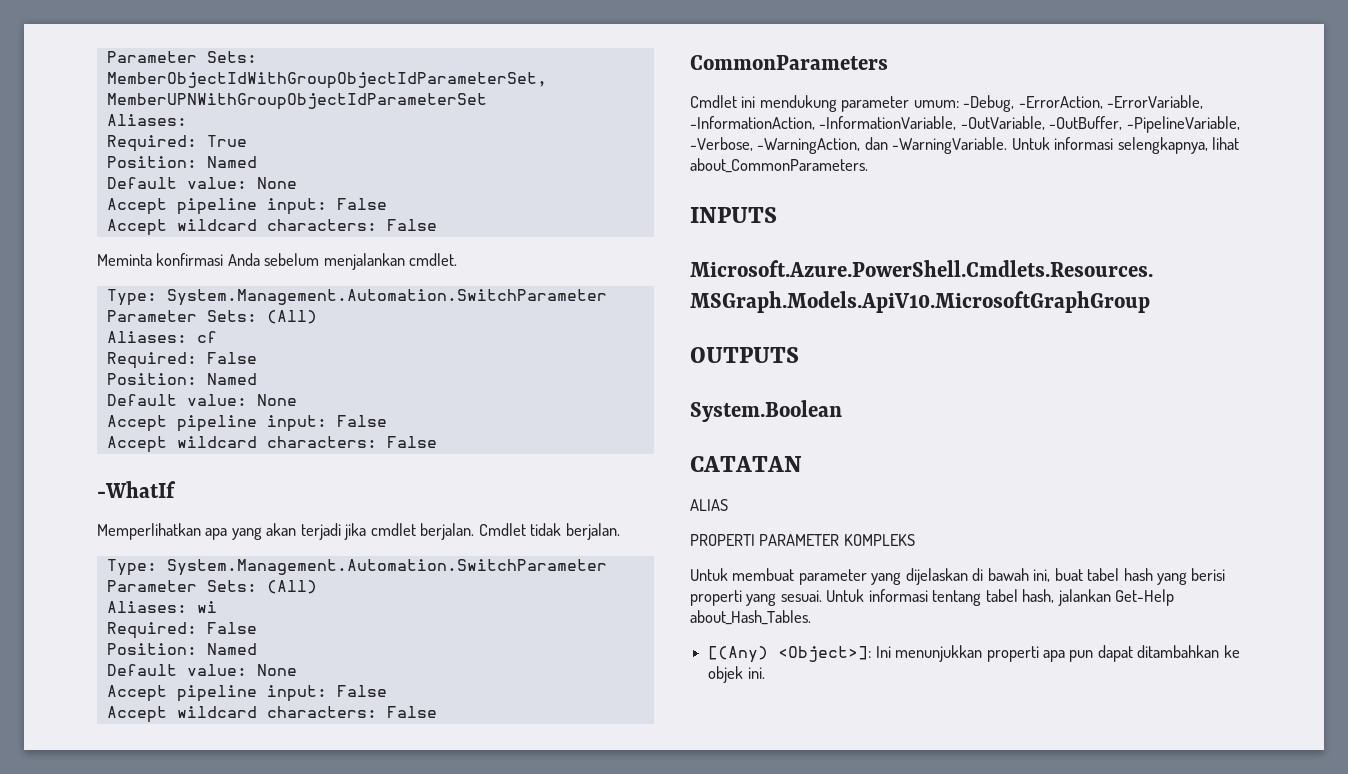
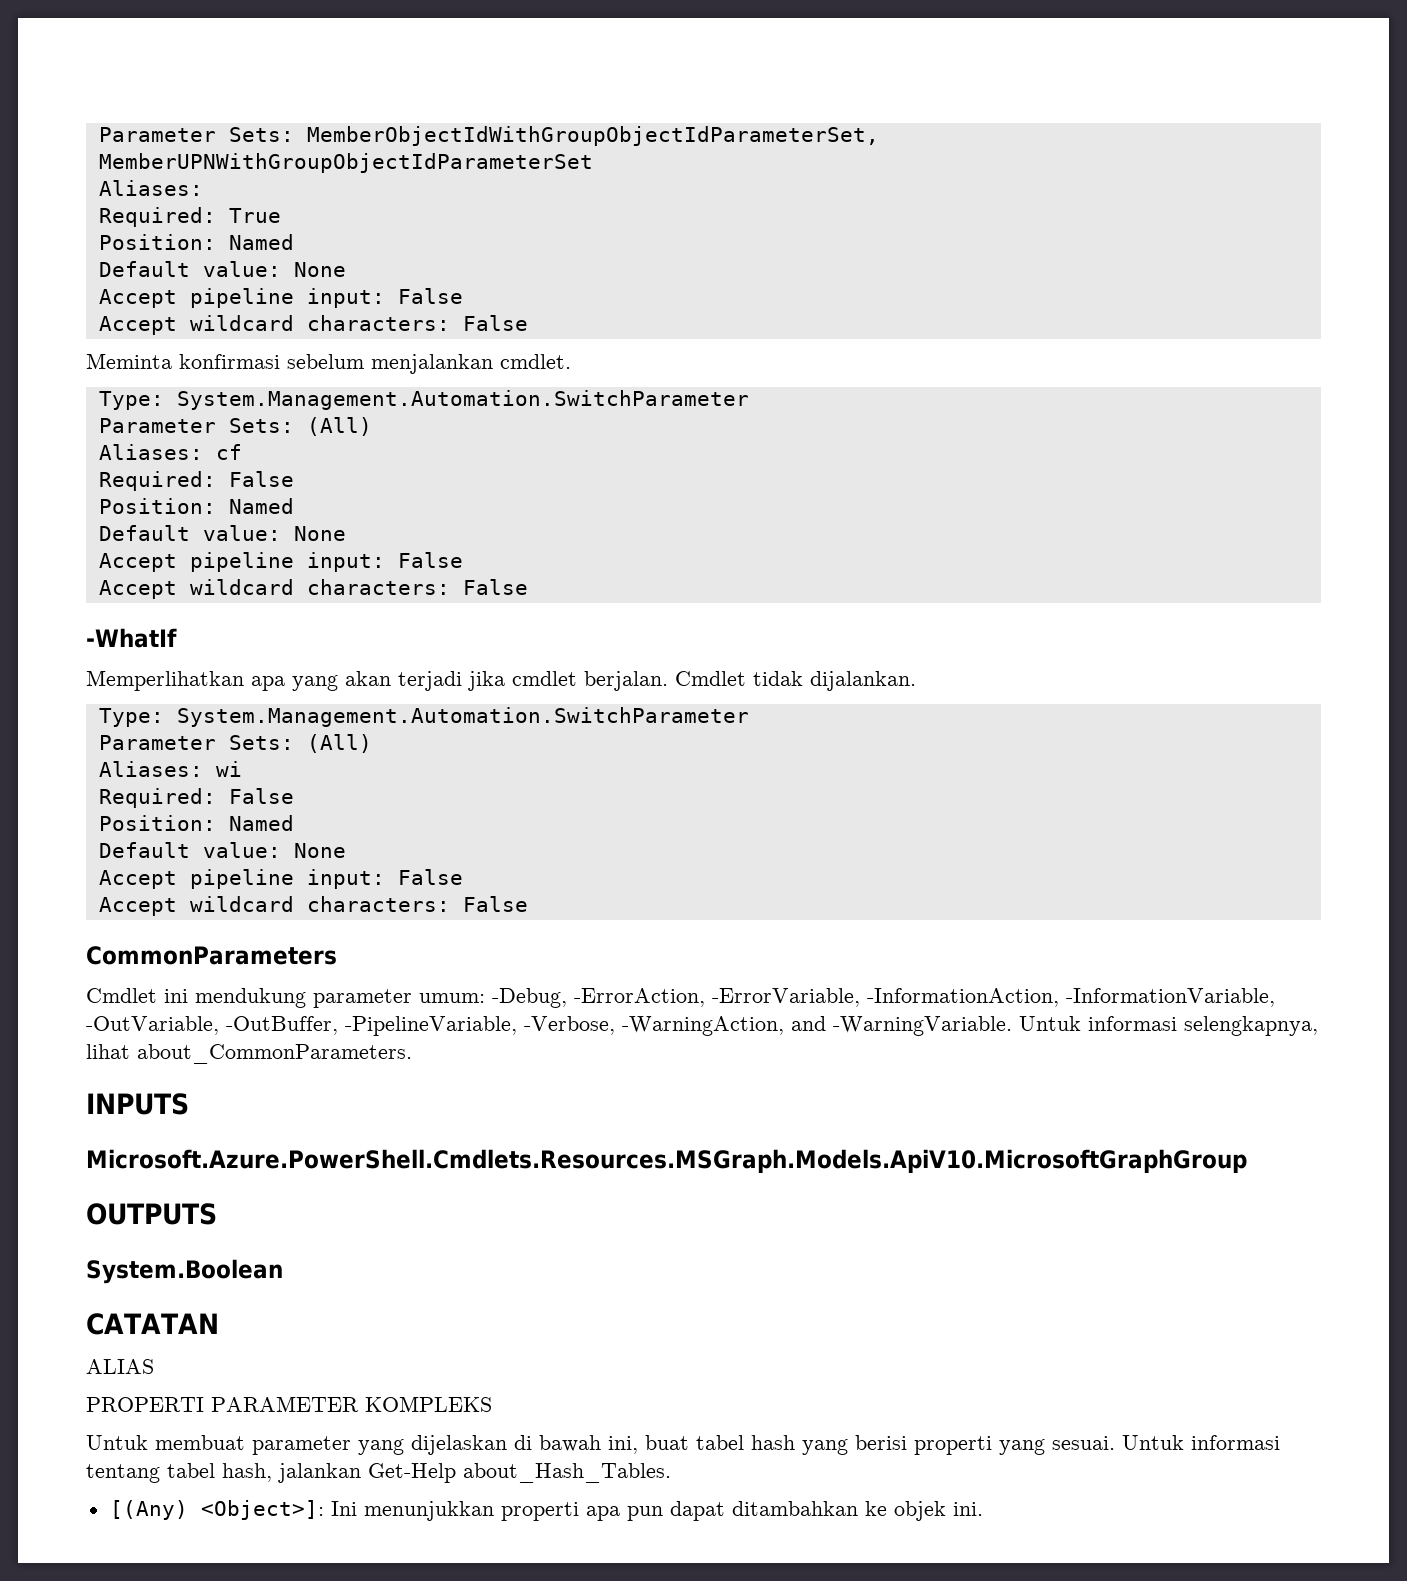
[227,253,260,266] Anda -> (280, 361) none
[565,523,620,540] berjalan. -> [810,671,916,691] dijalankan.
[864,137,888,150] dan -> [791,1016,826,1031] and

